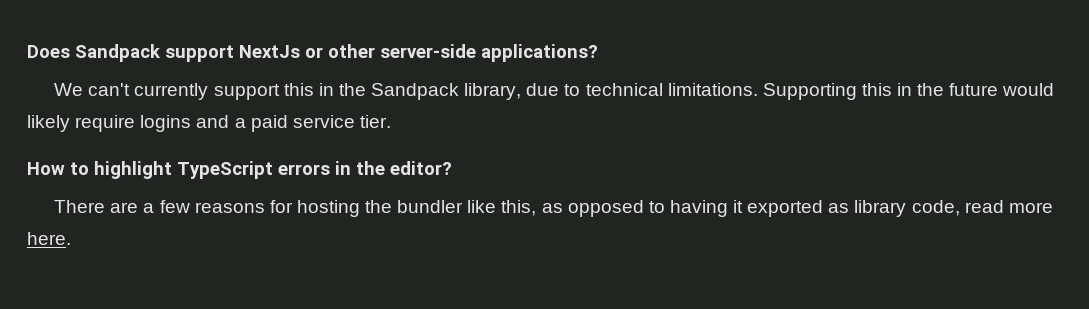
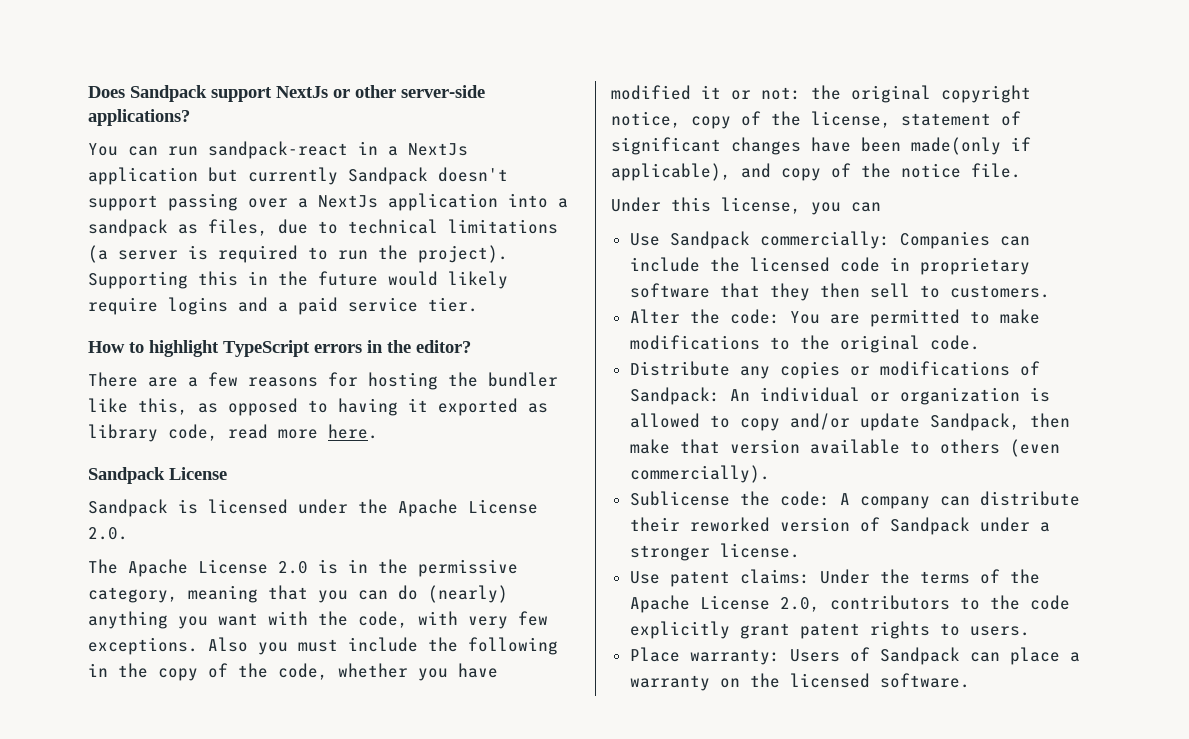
[54,83,758,100] We can't currently support this in the Sandpack library, due to technical limitations. -> [88,141,468,159] [88,167,508,185] [88,193,568,211] [88,219,558,237] [88,245,508,263] You can run sandpack-react in a NextJs application but currently Sandpack doesn't support passing over a NextJs application into a sandpack as files, due to technical limitations (a server is required to run the project).
(71, 238) none -> [88,467,227,484] [88,499,538,517] [88,527,128,540] [88,559,518,577] [88,585,508,603] [88,611,548,629] [88,637,558,655] [88,663,498,681] [611,85,1031,103] [611,111,1021,129] [611,137,1031,155] [611,163,1021,181] [611,197,881,215] [629,231,1030,249] [629,257,1030,275] [629,283,1050,301] [629,309,1040,327] [629,335,980,353] [629,361,1040,379] [629,387,1050,405] [629,413,1070,431] [629,439,1060,457] [629,465,770,483] [629,491,1080,509] [629,517,1050,535] [629,543,800,561] [629,569,1040,587] [629,595,1070,613] [629,621,1030,639] [629,647,1080,665] [629,673,970,691] // Sandpack License // Sandpack is licensed under the Apache License 2.0. // The Apache License 2.0 is in the permissive category, meaning that you can do (nearly) anything you want with the code, with very few exceptions. Also you must include the following in the copy of the code, whether you have modified it or not: the original copyright notice, copy of the license, statement of significant changes have been made(only if applicable), and copy of the notice file. // Under this license, you can // Use Sandpack commercially: Companies can include the licensed code in proprietary software that they then sell to customers. // Alter the code: You are permitted to make modifications to the original code. // Distribute any copies or modifications of Sandpack: An individual or organization is allowed to copy and/or update Sandpack, then make that version available to others (even commercially). // Sublicense the code: A company can distribute their reworked version of Sandpack under a stronger license. // Use patent claims: Under the terms of the Apache License 2.0, contributors to the code explicitly grant patent rights to users. // Place warranty: Users of Sandpack can place a warranty on the licensed software.

